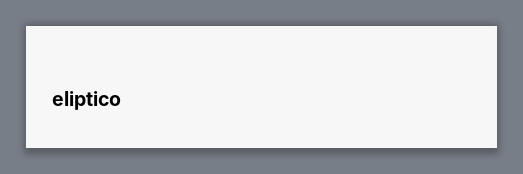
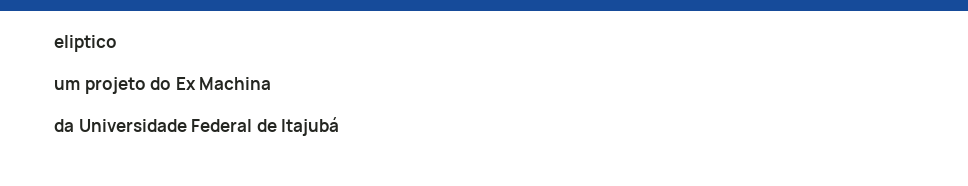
(121, 100) none -> [54,77,272,94] [54,117,340,136] // um projeto do Ex Machina // da Universidade Federal de Itajubá

